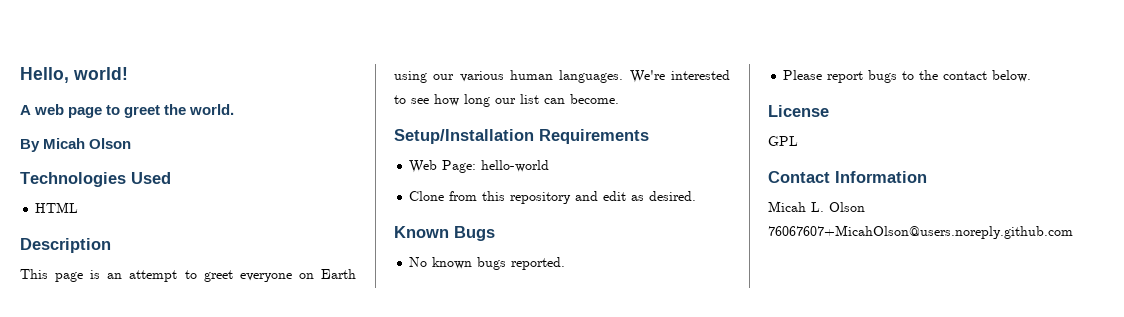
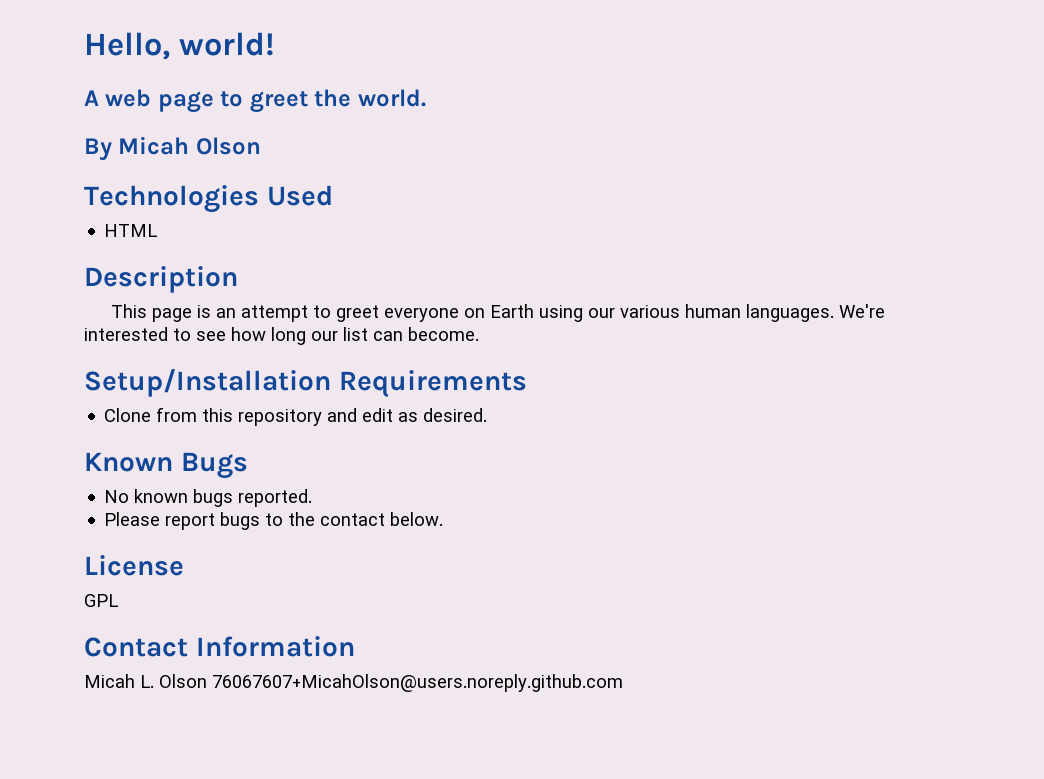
[409,160,550,173] // Web Page: hello-world -> (527, 384) none

